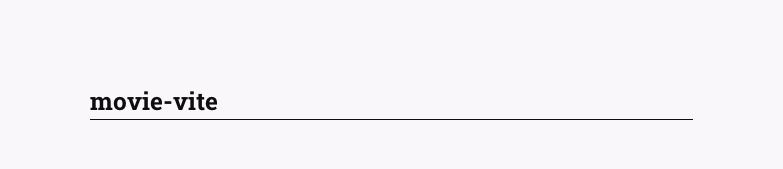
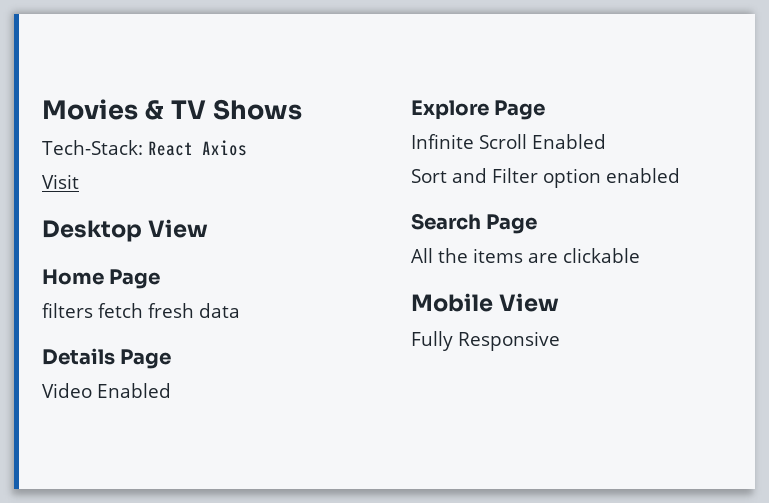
[90,91,218,111] movie-vite -> [42,99,302,120] [42,140,247,156] [42,174,79,189] [42,219,209,242] [42,269,161,289] [42,303,240,318] [42,348,172,369] [42,383,171,398] [411,100,546,120] [411,134,606,149] [411,168,680,188] [411,213,538,234] [411,248,640,263] [411,293,560,312] [411,331,560,351] Movies & TV Shows // Tech-Stack: React Axios // Visit // Desktop View // Home Page // filters fetch fresh data // Details Page // Video Enabled // Explore Page // Infinite Scroll Enabled // Sort and Filter option enabled // Search Page // All the items are clickable // Mobile View // Fully Responsive

